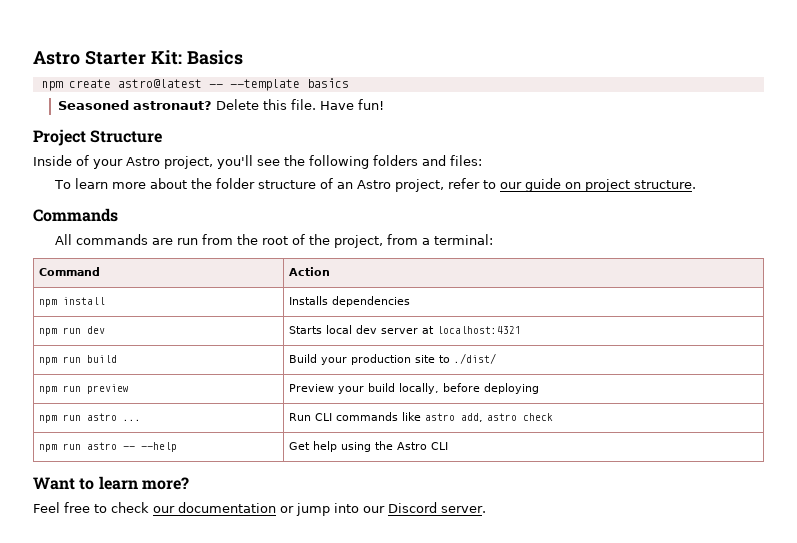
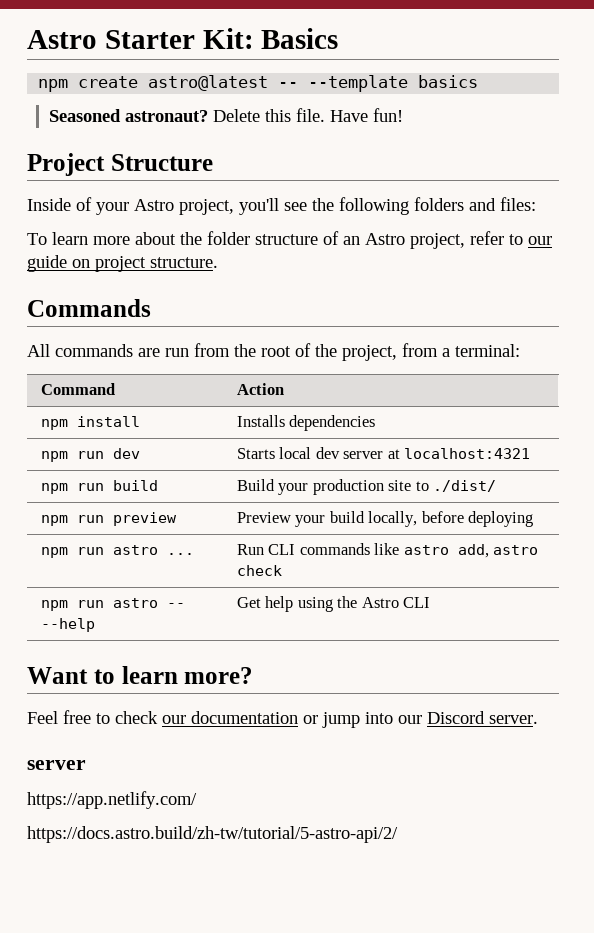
(486, 509) none -> [27,760,86,770] [27,791,197,809] [27,826,398,843] // server // https://app.netlify.com/ // https://docs.astro.build/zh-tw/tutorial/5-astro-api/2/

